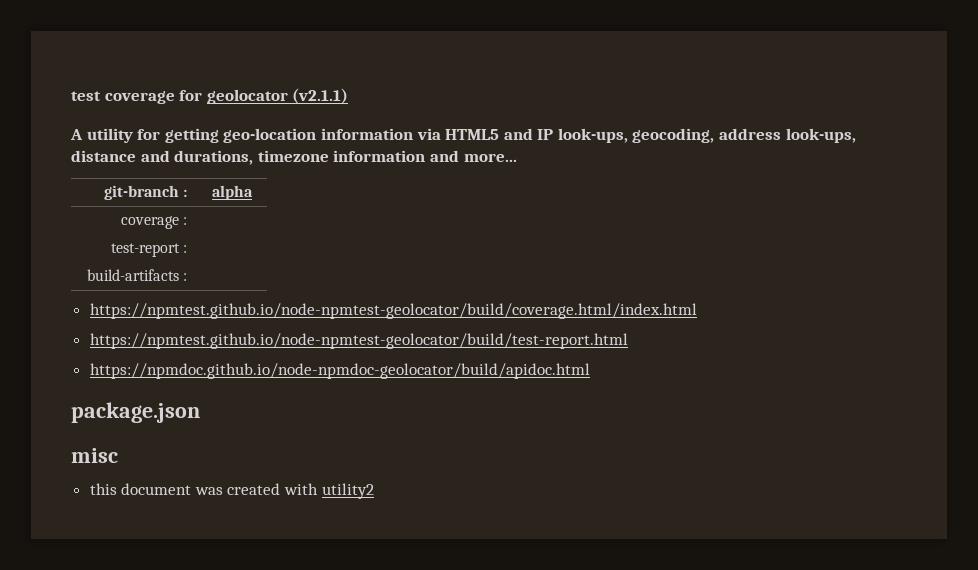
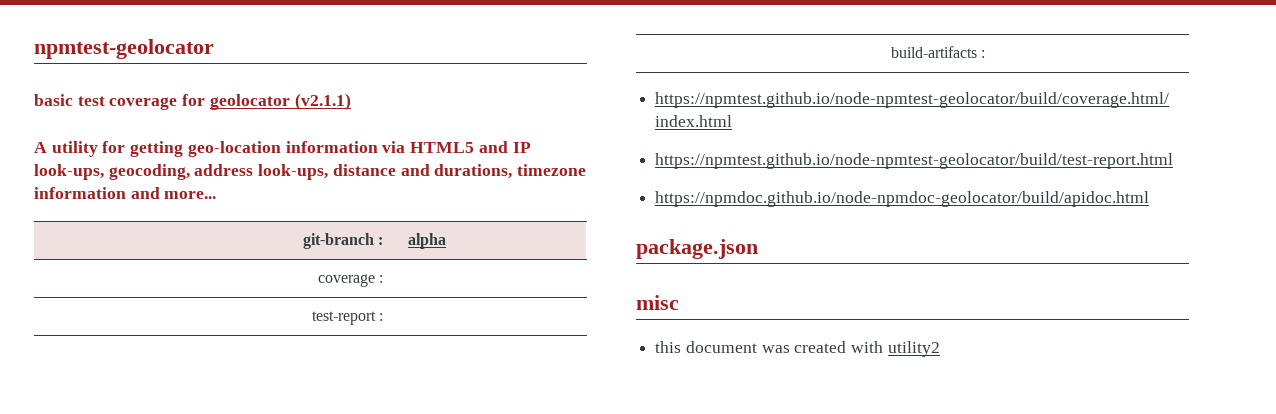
(71, 96) none -> [34,39,214,59] [34,94,73,106] npmtest-geolocator // basic

